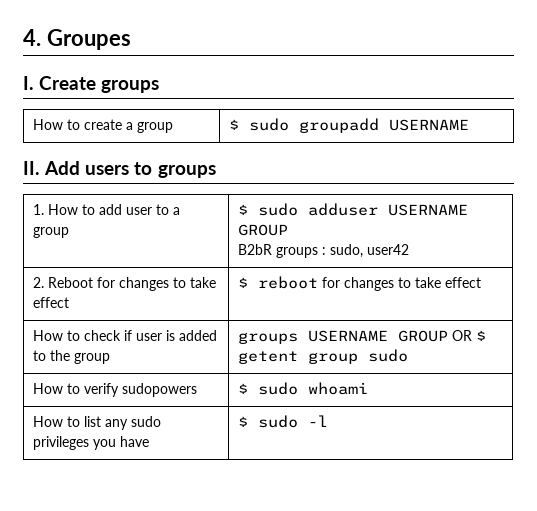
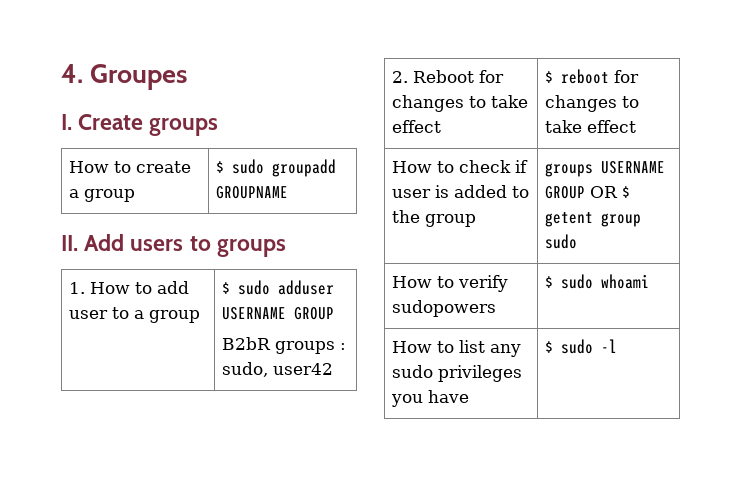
[389,119,470,131] USERNAME -> [216,186,289,199] GROUPNAME

